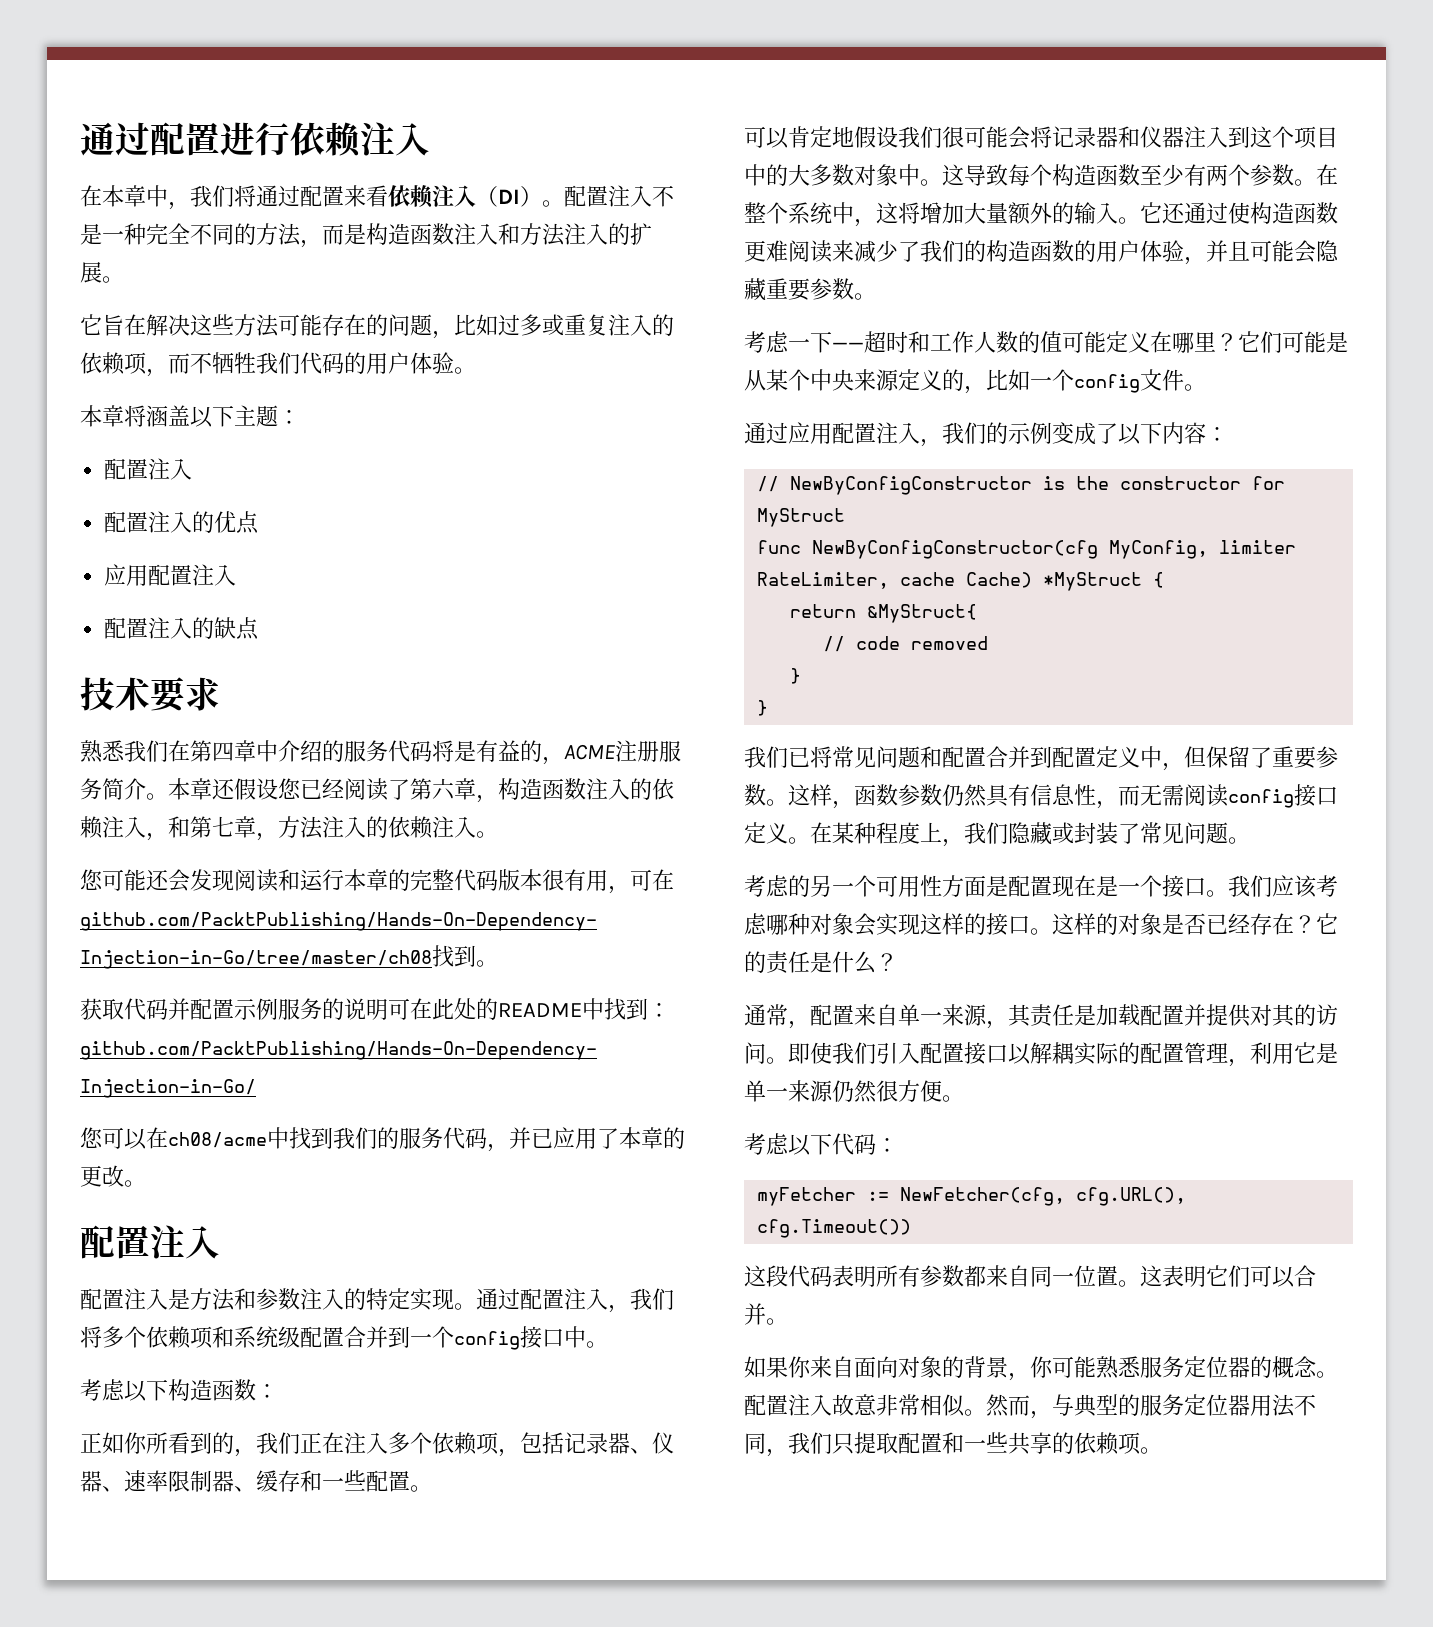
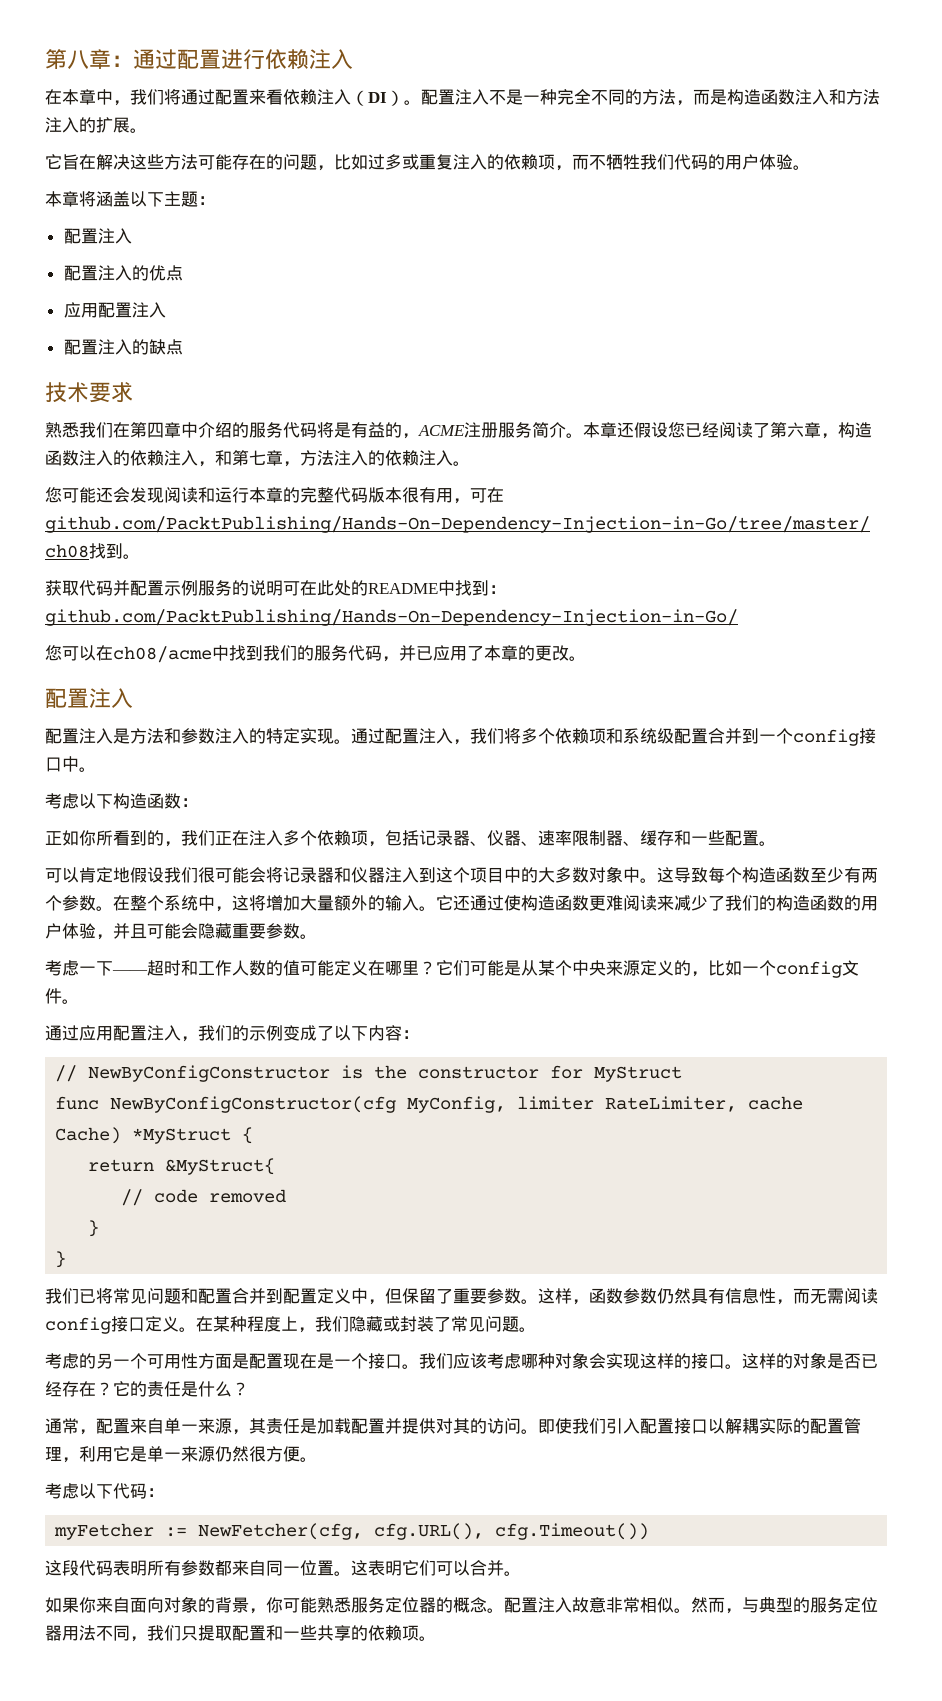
(80, 139) none -> [45,49,133,70] 第八章：

